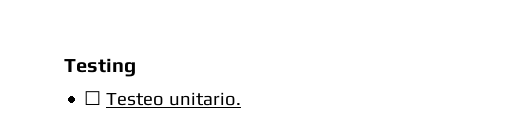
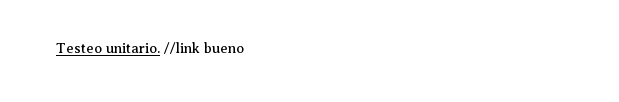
[64,58,136,77] [84,91,242,106] Testing // ☐ Testeo unitario. -> [56,42,244,54] Testeo unitario. //link bueno

